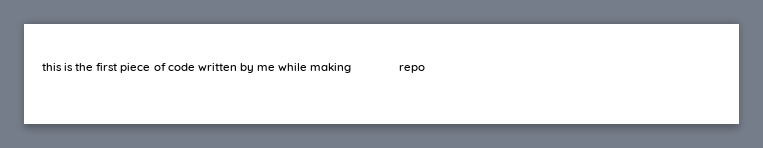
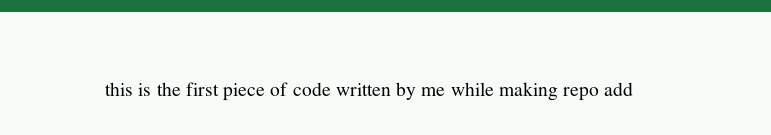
(425, 69) none -> [604,82,634,96] add

